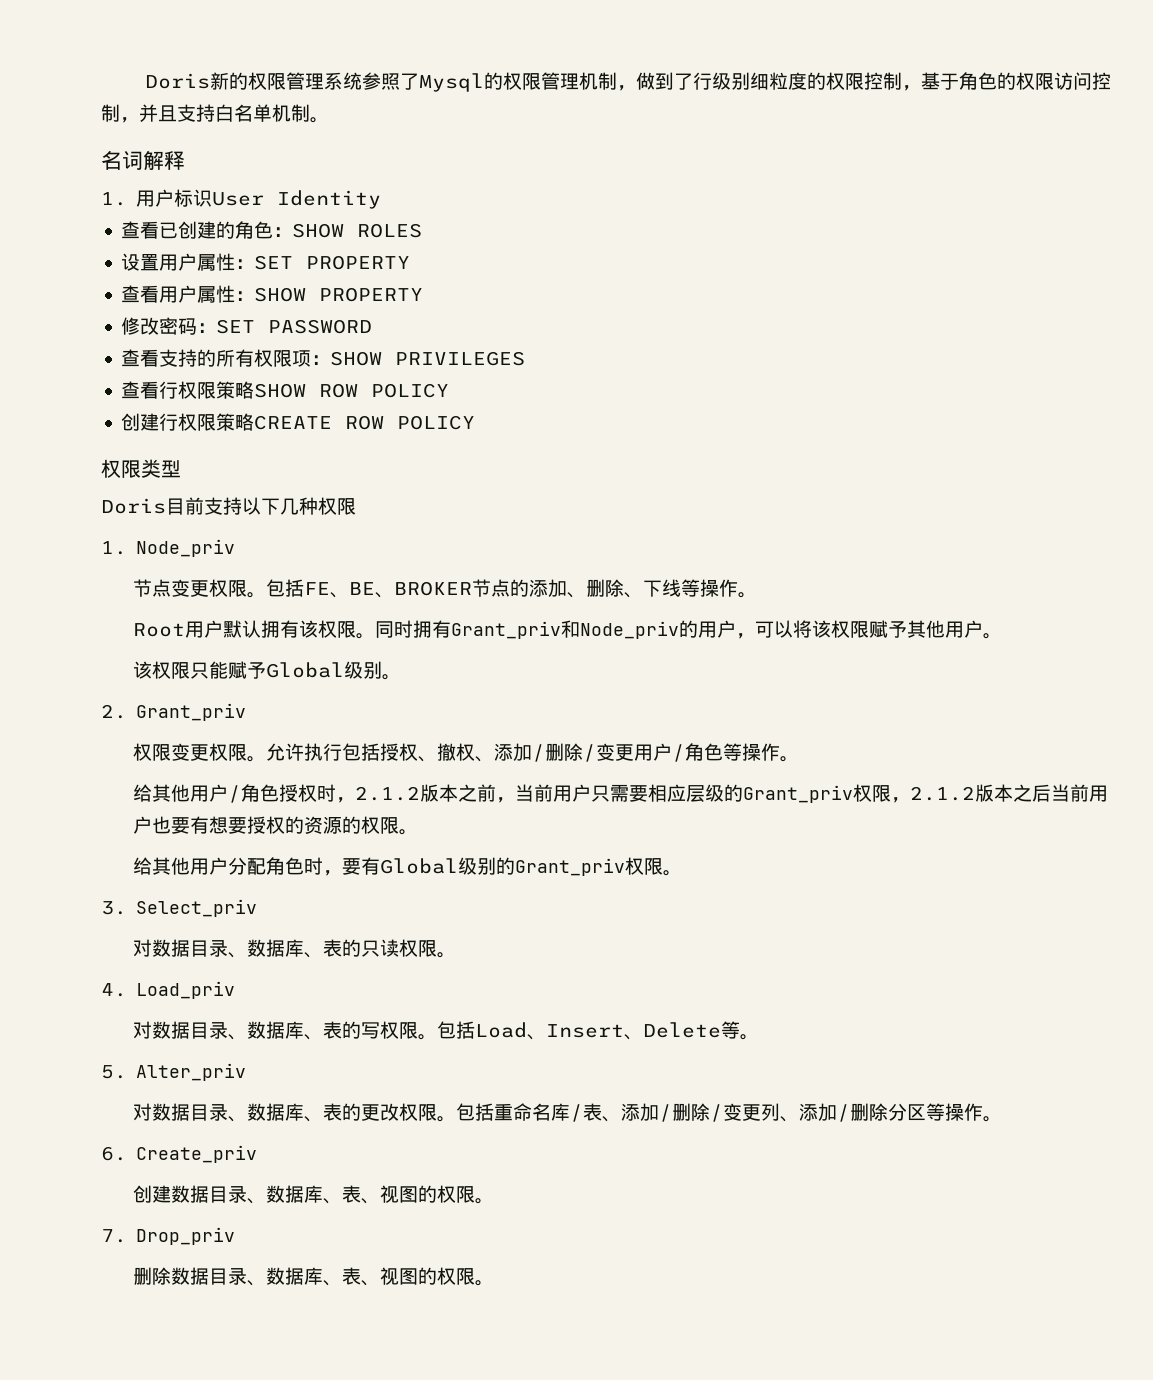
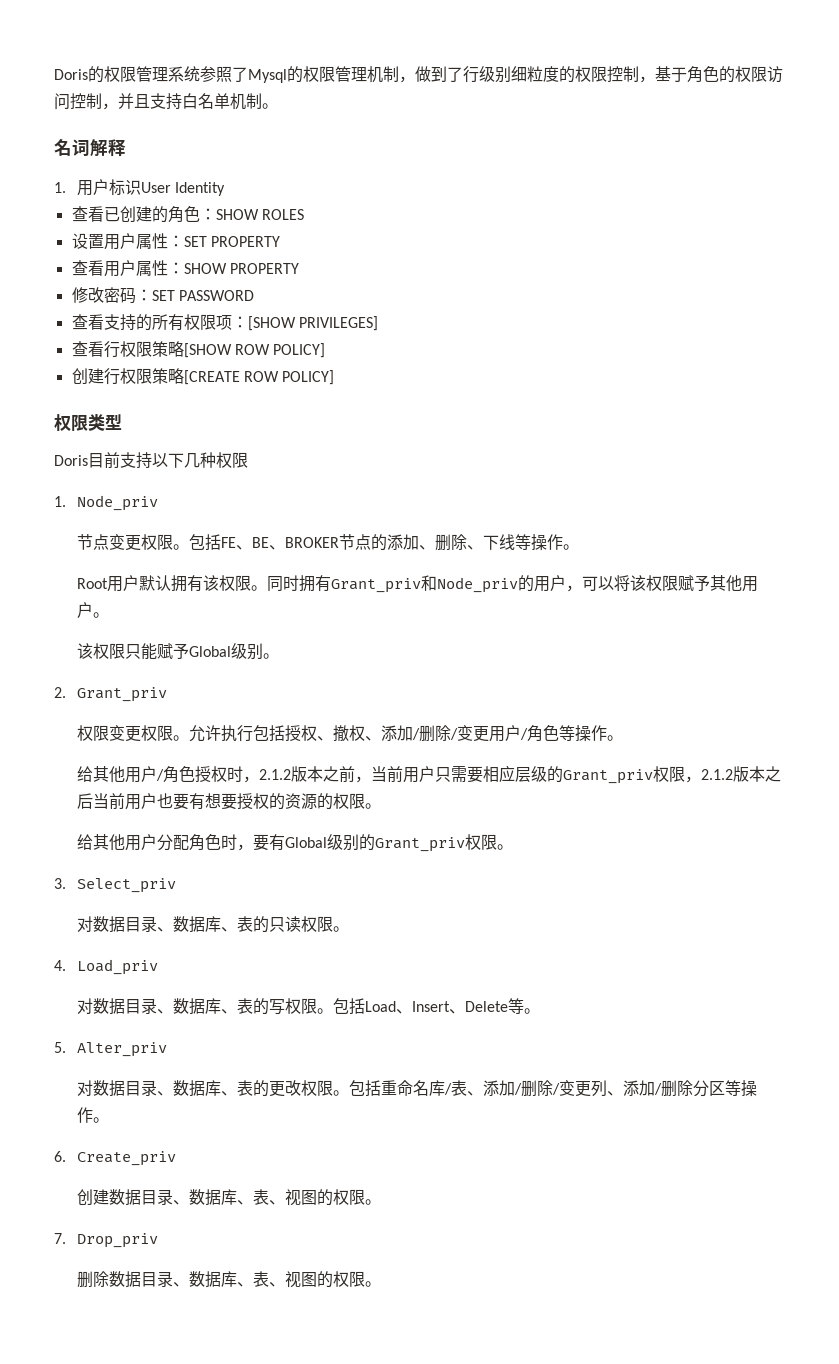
[144,72,229,90] Doris新 -> [54,69,88,80] Doris
[330,351,526,366] SHOW PRIVILEGES -> [247,316,378,331] [SHOW PRIVILEGES]
[254,383,450,398] SHOW ROW POLICY -> [183,343,326,358] [SHOW ROW POLICY]
[254,415,476,430] CREATE ROW POLICY -> [183,370,335,385] [CREATE ROW POLICY]

